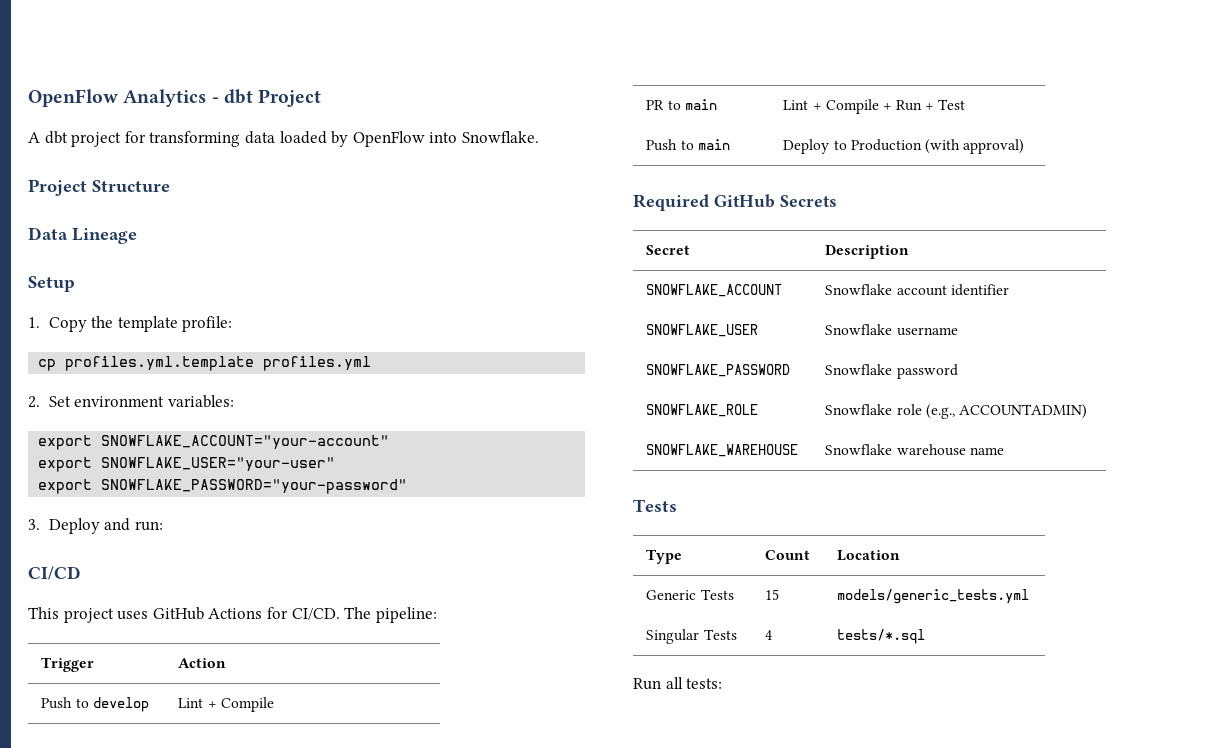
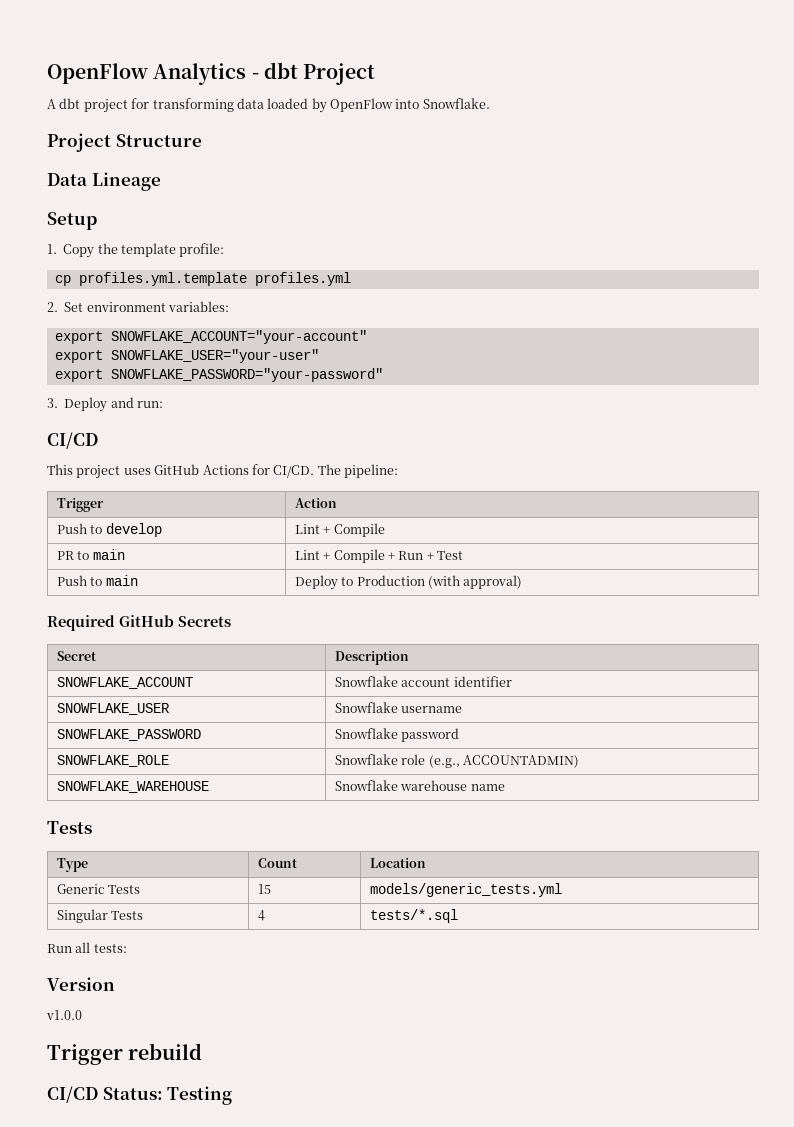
(723, 683) none -> [47,977,115,991] [46,1010,82,1020] [47,1043,203,1065] [47,1086,233,1105] // Version // v1.0.0 // Trigger rebuild // CI/CD Status: Testing

